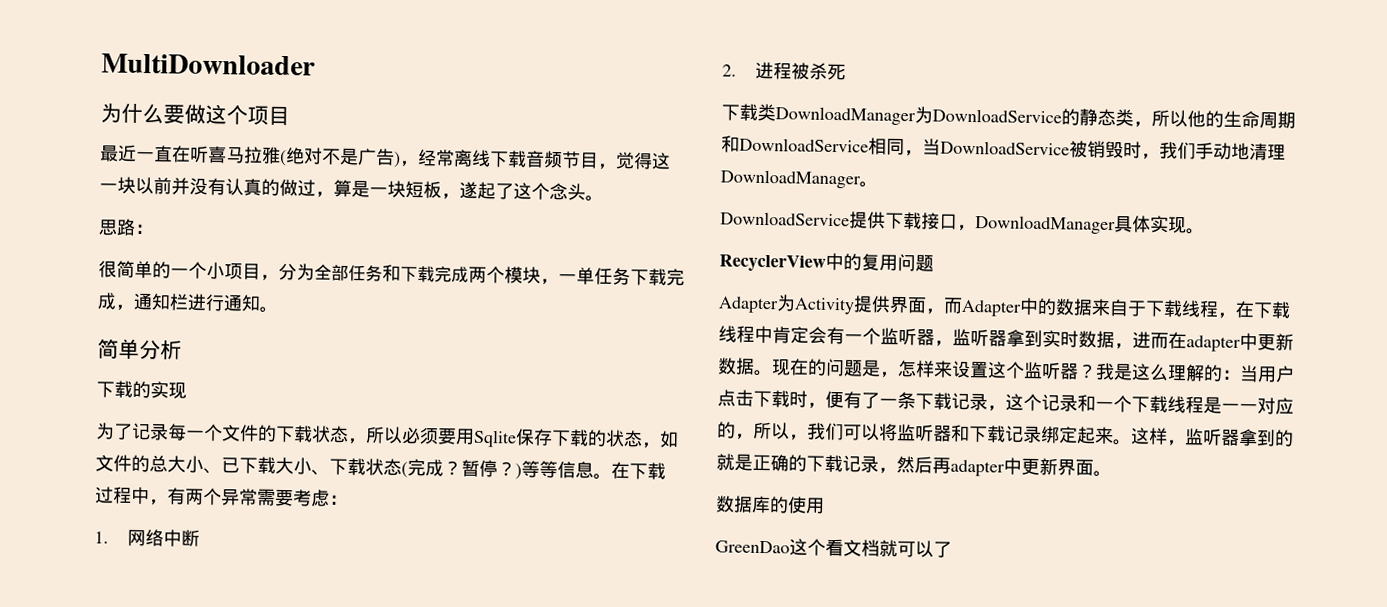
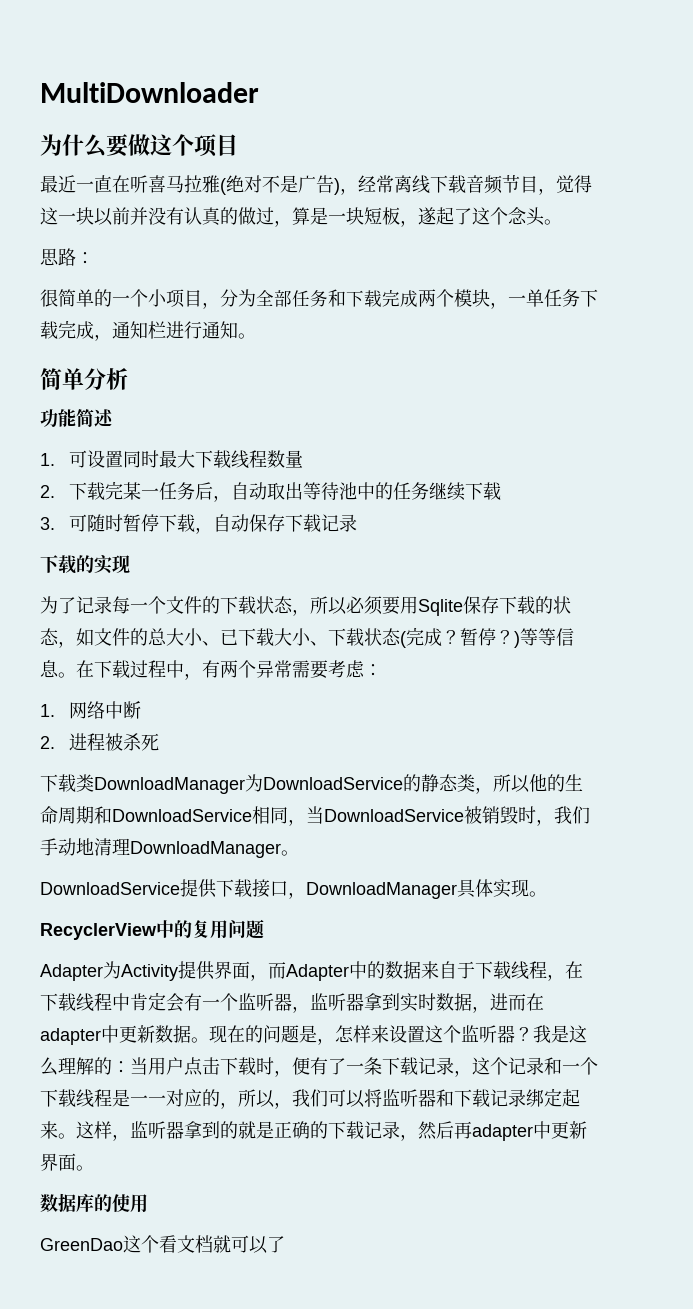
(182, 350) none -> [40,409,114,427] [40,450,303,469] [40,481,501,502] [40,514,357,534] // 功能简述 // 1.可设置同时最大下载线程数量 // 2.下载完某一任务后，自动取出等待池中的任务继续下载 // 3.可随时暂停下载，自动保存下载记录

